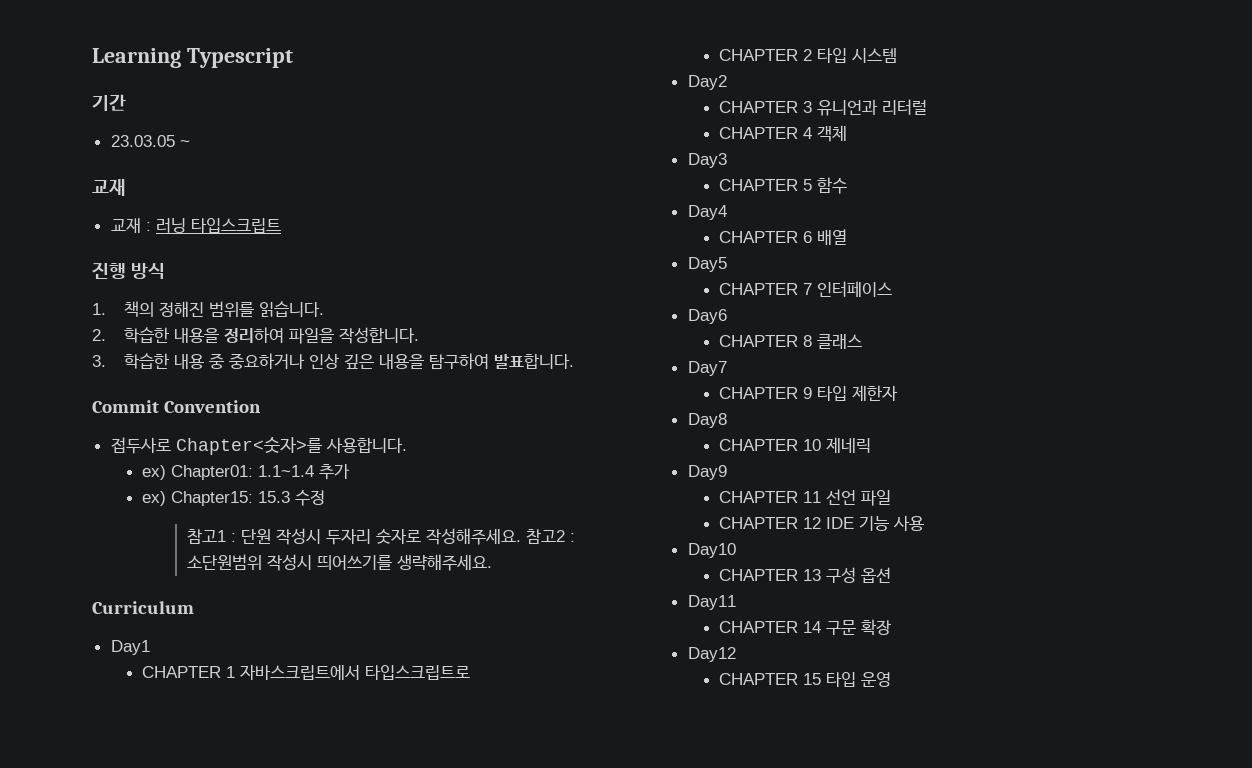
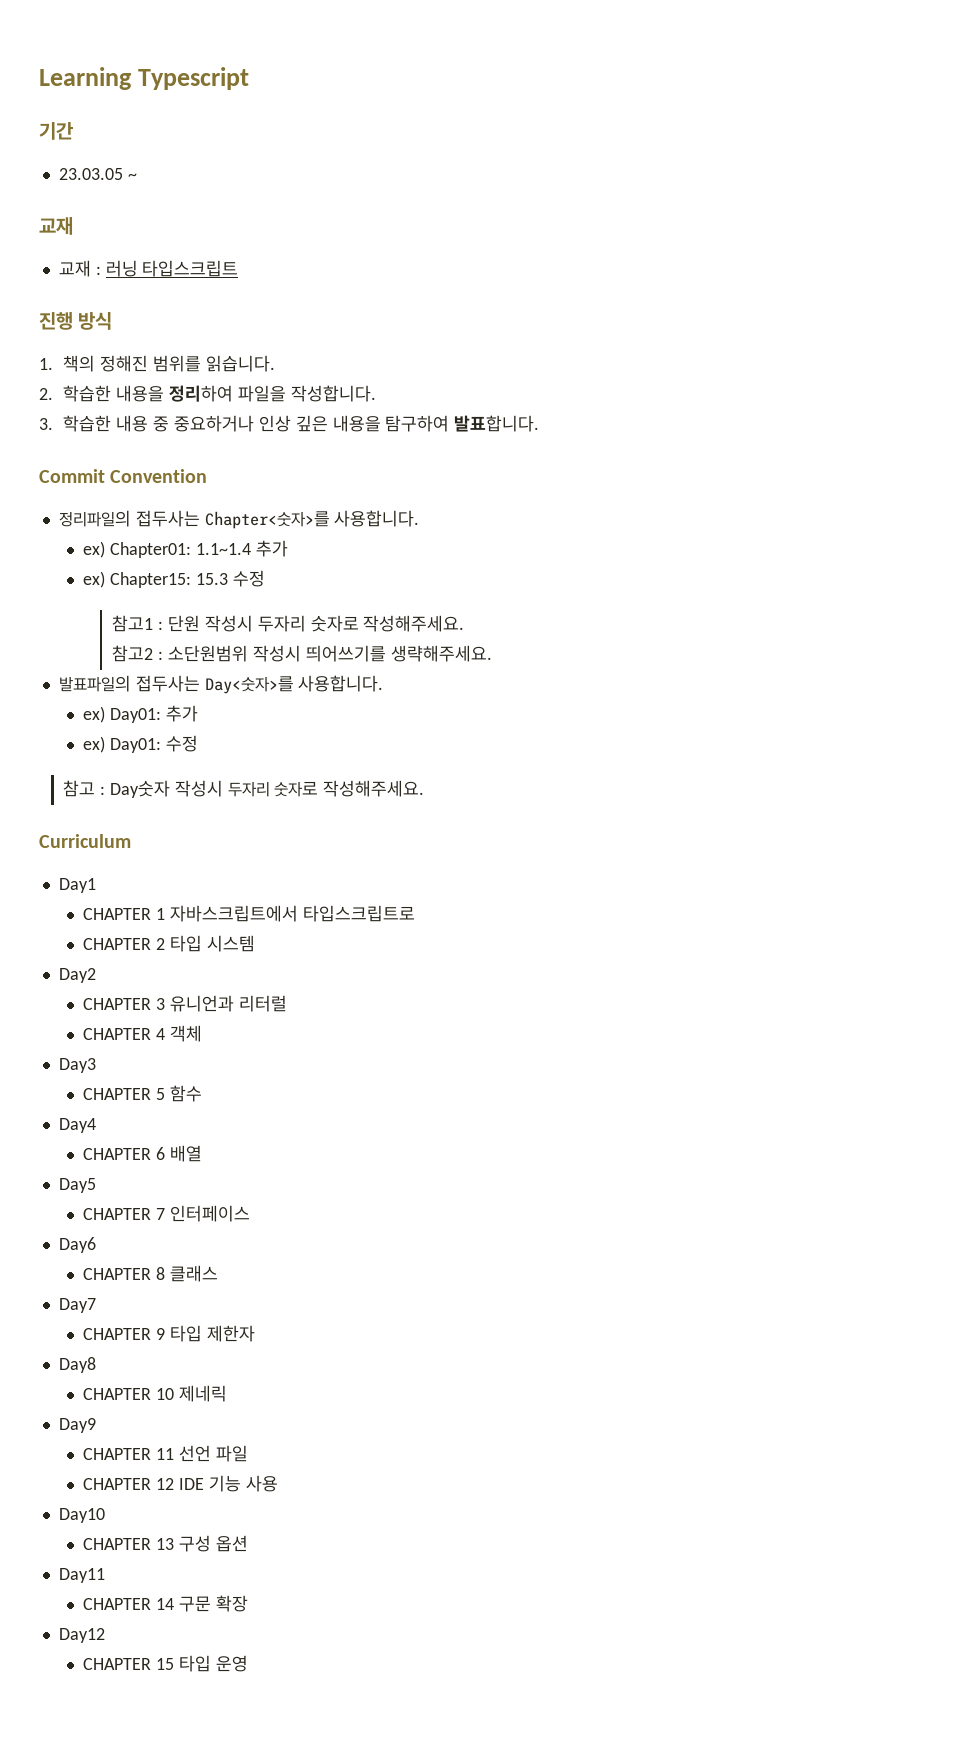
[110,437,171,454] 접두사로 -> [58,510,200,527] 정리파일의 접두사는
(521, 536) none -> (465, 623) //
(492, 562) none -> [58,675,384,694] [83,705,198,723] [83,735,198,753] [63,780,425,798] // 발표파일의 접두사는 Day<숫자>를 사용합니다. // ex) Day01: 추가 // ex) Day01: 수정 // 참고 : Day숫자 작성시 두자리 숫자로 작성해주세요.

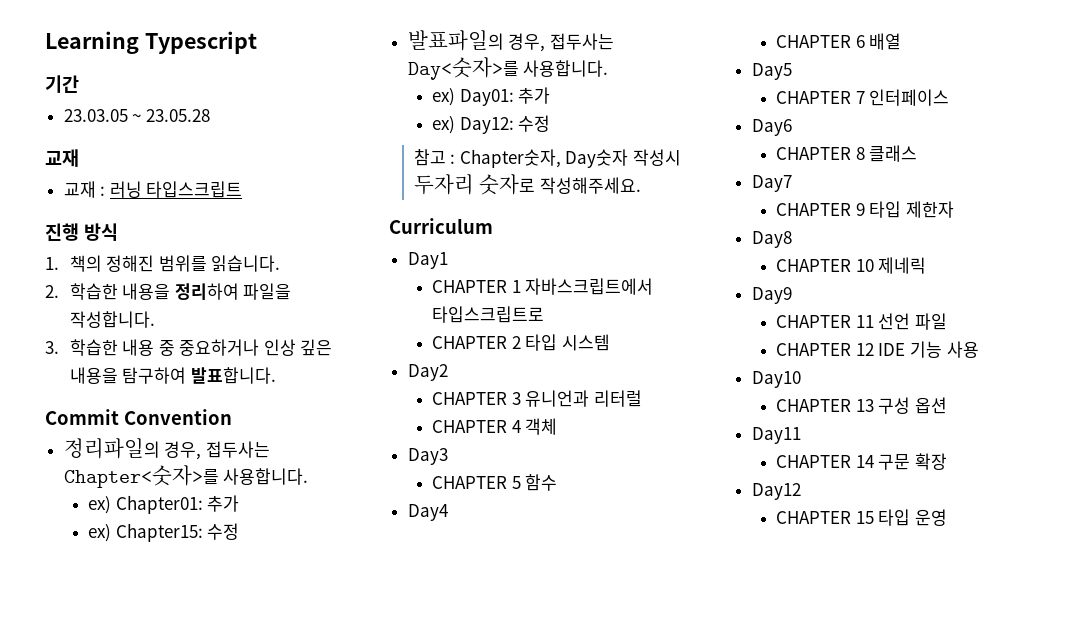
(137, 176) none -> [145,109,210,122] 23.05.28
(131, 518) none -> [164,441,202,460] 경우,
[195,543,251,555] 1.1~1.4 -> (203, 504) none
[195,570,265,587] [112,615,465,632] [112,645,492,662] 15.3 수정 // 참고1 : 단원 작성시 두자리 숫자로 작성해주세요. // 참고2 : 소단원범위 작성시 띄어쓰기를 생략해주세요. -> [207,523,240,540] 수정
(131, 683) none -> [508,33,546,52] 경우,
[110,738,162,753] Day01: -> [459,117,514,134] Day12:
(106, 790) none -> [459,149,561,168] Chapter숫자,

